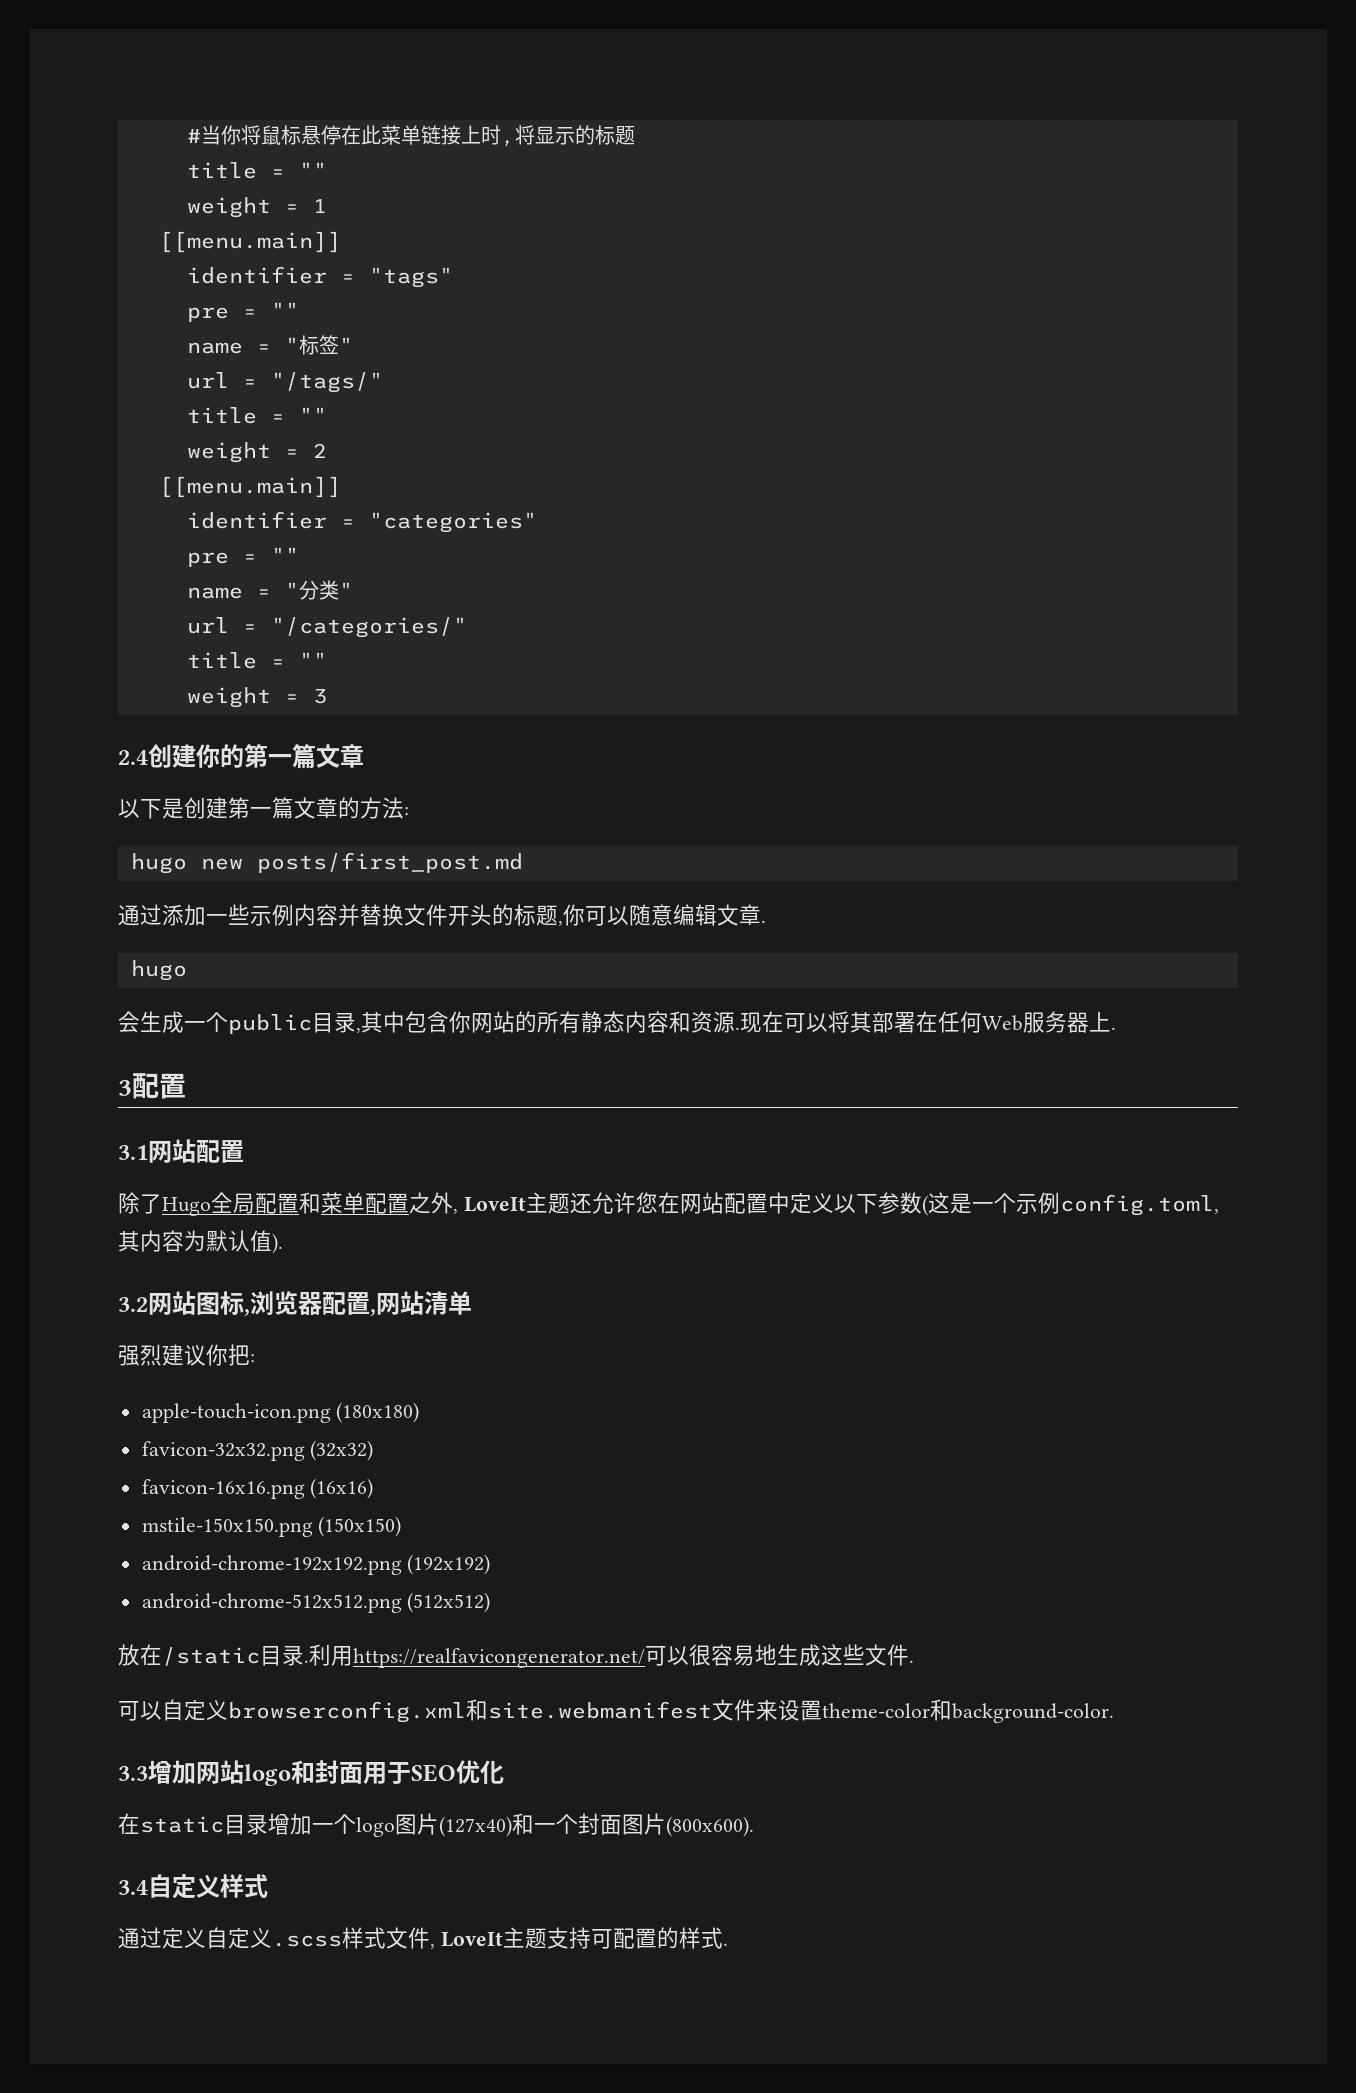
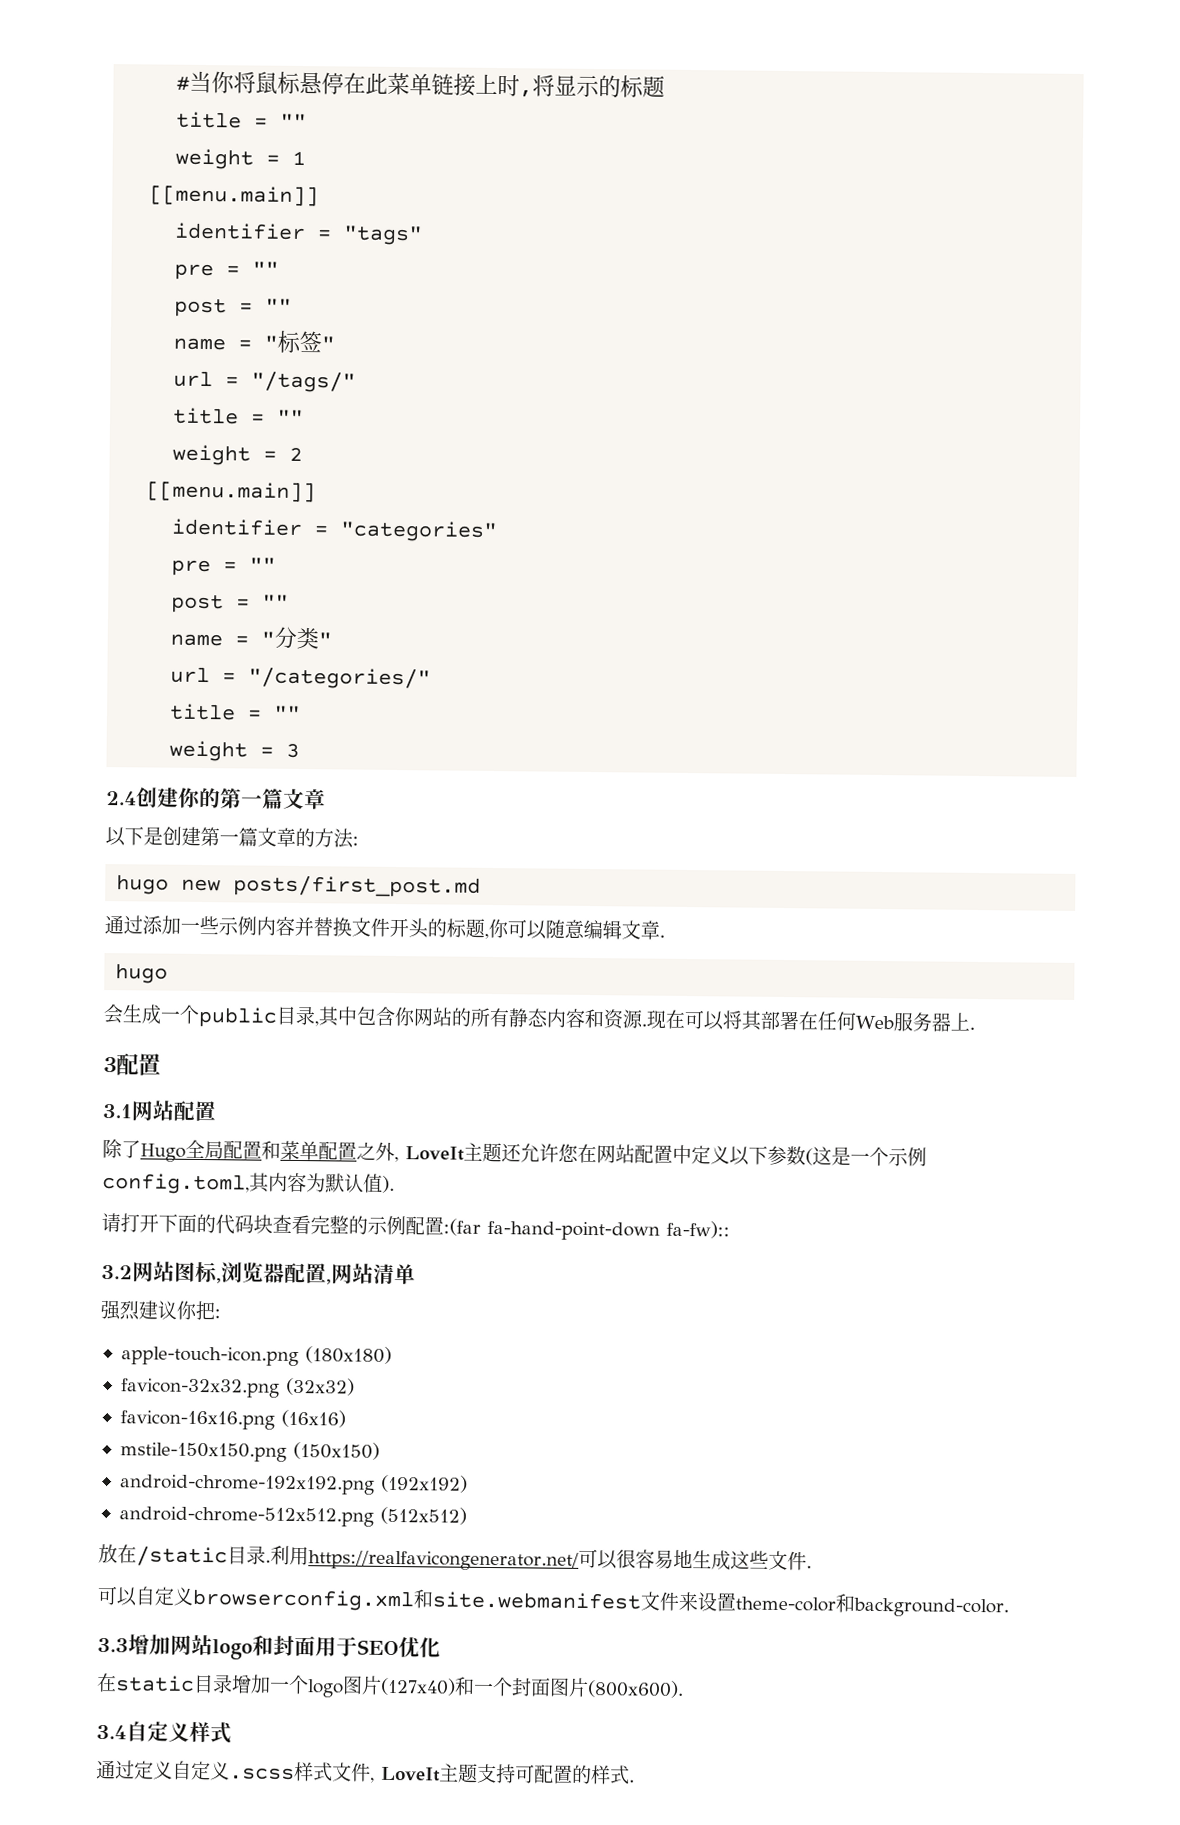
(299, 310) none -> [174,298,293,318] // post = ""
(299, 555) none -> [171,594,290,614] // post = ""
(283, 1243) none -> [101,1212,730,1241] // 请打开下面的代码块查看完整的示例配置:(far fa-hand-point-down fa-fw)::

